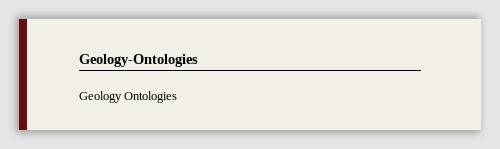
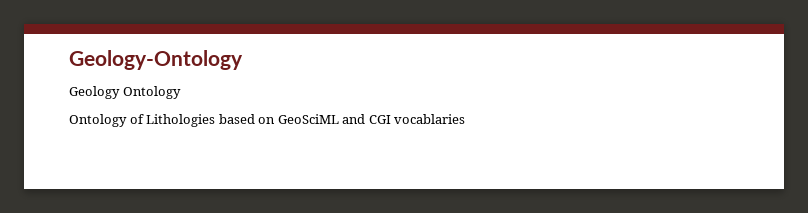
[79,54,198,67] Geology-Ontologies -> [69,50,243,70] Geology-Ontology
[124,91,178,103] Ontologies -> [122,86,181,99] [69,114,466,127] Ontology // Ontology of Lithologies based on GeoSciML and CGI vocablaries

